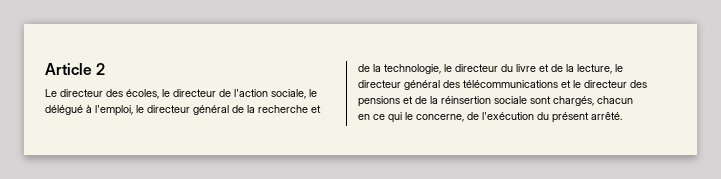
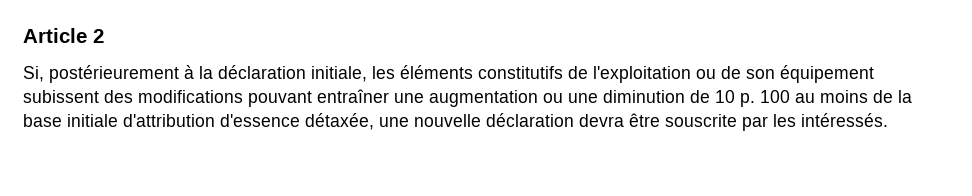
[45,89,317,99] [45,105,321,116] [358,64,623,74] [358,80,647,90] [358,96,633,107] [358,112,622,123] Le directeur des écoles, le directeur de l'action sociale, le délégué à l'emploi, le directeur général de la recherche et de la technologie, le directeur du livre et de la lecture, le directeur général des télécommunications et le directeur des pensions et de la réinsertion sociale sont chargés, chacun en ce qui le concerne, de l'exécution du présent arrêté. -> [23,65,874,83] [23,89,912,107] [23,113,888,131] Si, postérieurement à la déclaration initiale, les éléments constitutifs de l'exploitation ou de son équipement subissent des modifications pouvant entraîner une augmentation ou une diminution de 10 p. 100 au moins de la base initiale d'attribution d'essence détaxée, une nouvelle déclaration devra être souscrite par les intéressés.

